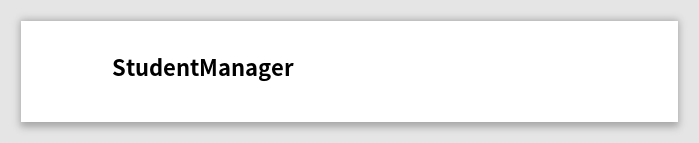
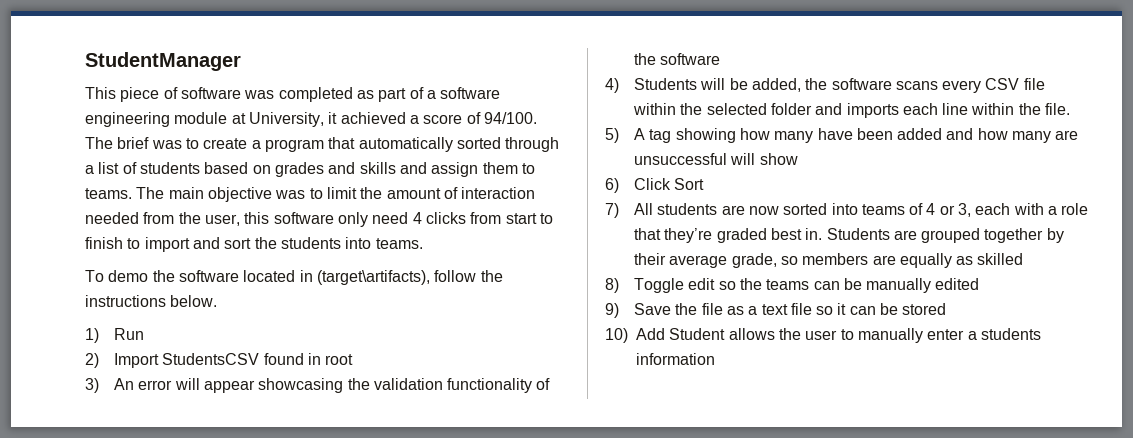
(294, 70) none -> [85,87,501,102] [85,112,537,127] [85,137,560,152] [85,162,535,177] [85,187,536,202] [85,212,553,227] [85,237,423,252] [85,270,503,285] [85,295,218,307] [85,328,144,343] [85,353,354,368] [85,378,551,393] [633,53,721,65] [605,78,1045,93] [632,103,1071,118] [605,128,1079,143] [633,153,798,165] [605,178,705,193] [605,203,1089,218] [633,228,1064,243] [633,253,1024,268] [605,278,980,293] [605,303,947,318] [605,328,1041,343] [636,353,715,365] // This piece of software was completed as part of a software engineering module at University, it achieved a score of 94/100. The brief was to create a program that automatically sorted through a list of students based on grades and skills and assign them to teams. The main objective was to limit the amount of interaction needed from the user, this software only need 4 clicks from start to finish to import and sort the students into teams. // To demo the software located in (target\artifacts), follow the instructions below. // 1) Run // 2) Import StudentsCSV found in root // 3) An error will appear showcasing the validation functionality of the software // 4) Students will be added, the software scans every CSV file within the selected folder and imports each line within the file. // 5) A tag showing how many have been added and how many are unsuccessful will show // 6) Click Sort // 7) All students are now sorted into teams of 4 or 3, each with a role that they’re graded best in. Students are grouped together by their average grade, so members are equally as skilled // 8) Toggle edit so the teams can be manually edited // 9) Save the file as a text file so it can be stored // 10) Add Student allows the user to manually enter a students information

